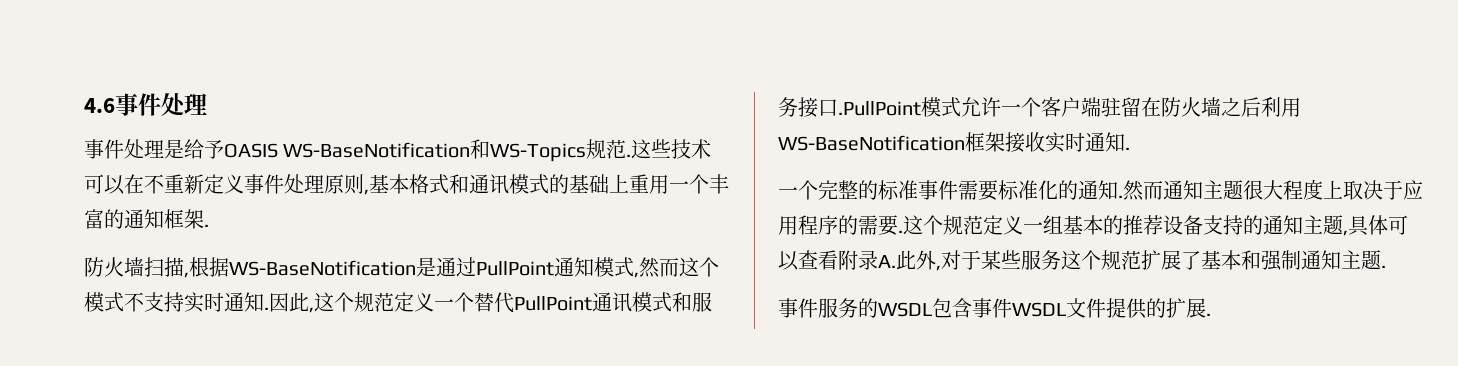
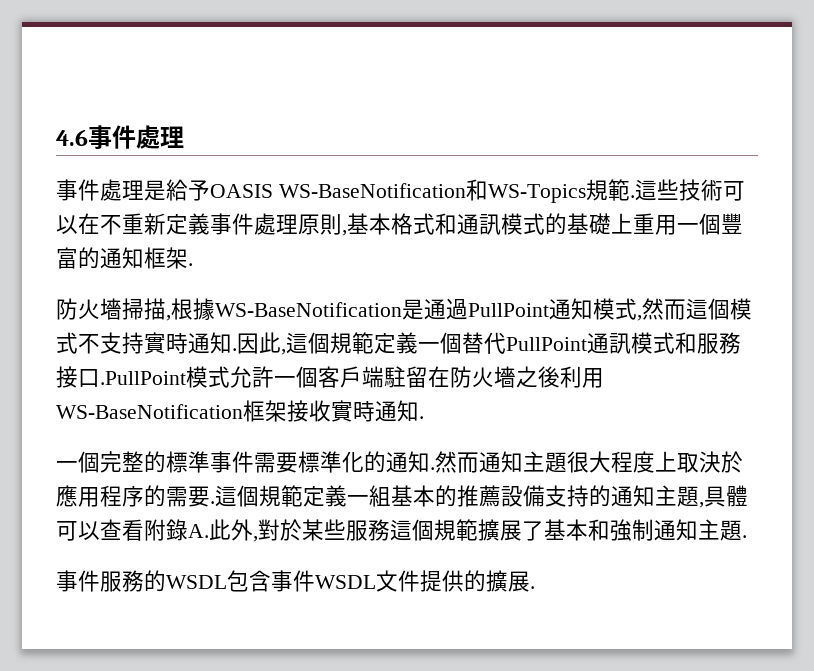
[161,93,185,116] 处 -> [136,125,160,149] 處
[124,139,204,159] 处理是给 -> [100,179,188,201] 處理是給
[586,139,712,159] [84,174,364,195] 规范.这些技术可以在不重新定义事件处理原则 -> [585,179,745,201] [56,213,342,235] 規範.這些技術可以在不重新定義事件處理原則
[489,174,509,194] 讯 -> [479,214,501,236] 訊
[589,174,609,194] 础 -> [589,213,611,235] 礎
[689,174,729,194] 个丰 -> [699,213,743,235] 個豐
[124,257,164,277] 墙扫 -> [100,298,144,320] 墻掃
[209,257,229,277] 据 -> [193,298,215,320] 據
[456,257,476,277] 过 -> [446,298,468,320] 過
[679,257,719,277] 这个 -> [686,298,730,320] 這個
[184,292,224,313] 实时 -> [144,332,188,354] 實時
[314,292,474,312] 这个规范定义一个 -> [286,332,462,354] 這個規範定義一個
[612,292,632,312] 讯 -> [609,333,631,355] 訊
[778,97,798,117] 务 -> [719,332,741,354] 務
[981,97,1121,117] 许一个客户端驻 -> [252,366,406,388] 許一個客戶端駐
[1201,97,1261,117] 墙之后 -> [494,366,560,388] 墻之後
[1045,132,1085,153] 实时 -> [331,400,375,422] 實時
[798,180,918,200] 个完整的标准 -> [78,451,210,473] 個完整的標準
[998,180,1038,200] 标准 -> [298,451,342,473] 標準
[1223,180,1243,200] 题 -> [545,452,567,473] 題
[1363,180,1423,200] 决于应 -> [699,451,743,473] [56,485,78,507] 決於應
[903,215,1063,235] 这个规范定义一组 -> [215,485,391,507] 這個規範定義一組
[1143,215,1203,235] 荐设备 -> [479,485,545,507] 薦設備
[1323,215,1388,236] 题,具体 -> [677,485,748,508] 題,具體
[858,250,878,270] 录 -> [166,519,188,541] 錄
[941,250,1161,270] 对于某些服务这个规范扩 -> [258,519,500,541] 對於某些服務這個規範擴
[1261,250,1282,271] 强 -> [610,519,632,541] 強
[1361,250,1381,270] 题 -> [720,520,742,541] 題
[838,298,858,318] 务 -> [122,570,144,592] 務
[1166,298,1186,318] 扩 -> [486,570,508,592] 擴

